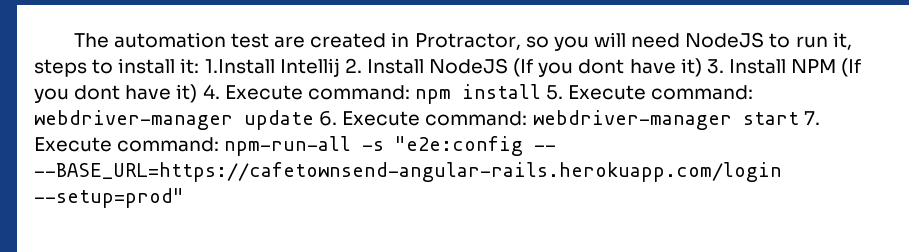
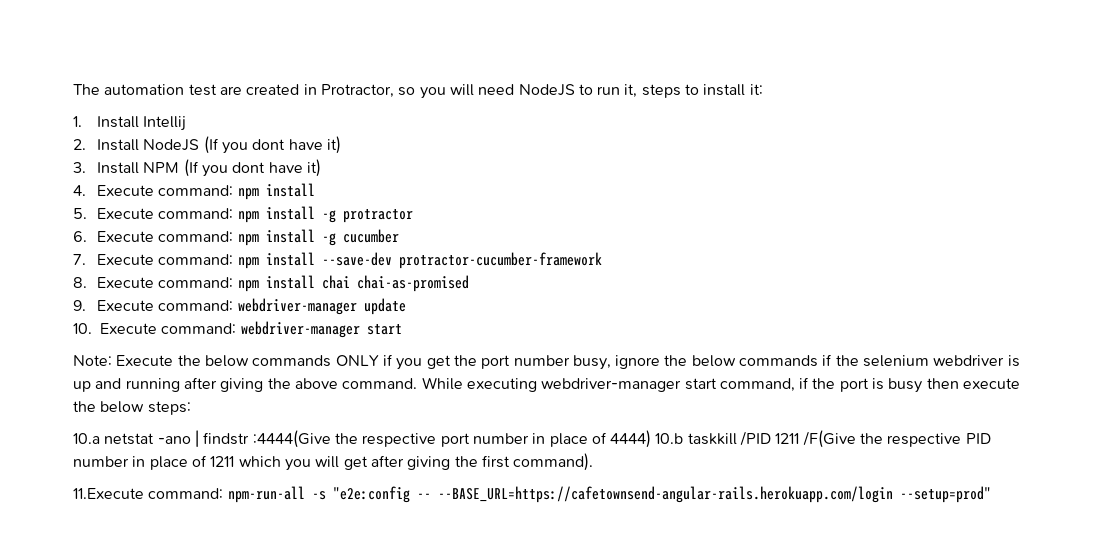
[204,59,275,74] 1.Install -> [73,116,140,128] // 1. Install
(340, 67) none -> (187, 123) //
(702, 67) none -> (341, 145) //
(198, 93) none -> (321, 168) //
[546,85,564,100] 5. -> [73,206,413,223] [73,229,399,246] [73,252,602,269] [73,275,469,292] [73,300,86,311] // 5. Execute command: npm install -g protractor // 6. Execute command: npm install -g cucumber // 7. Execute command: npm install --save-dev protractor-cucumber-framework // 8. Execute command: npm install chai chai-as-promised // 9.
[319,111,338,126] 6. -> [73,323,92,334] // 10.
[803,111,820,125] [34,137,112,152] 7. Execute -> [73,354,1020,370] [73,377,1021,393] [73,401,191,415] [73,430,991,448] [73,453,594,471] [73,488,144,499] // Note: Execute the below commands ONLY if you get the port number busy, ignore the below commands if the selenium webdriver is up and running after giving the above command. While executing webdriver-manager start command, if the port is busy then execute the below steps: // 10.a netstat -ano | findstr :4444(Give the respective port number in place of 4444) 10.b taskkill /PID 1211 /F(Give the respective PID number in place of 1211 which you will get after giving the first command). // 11.Execute

